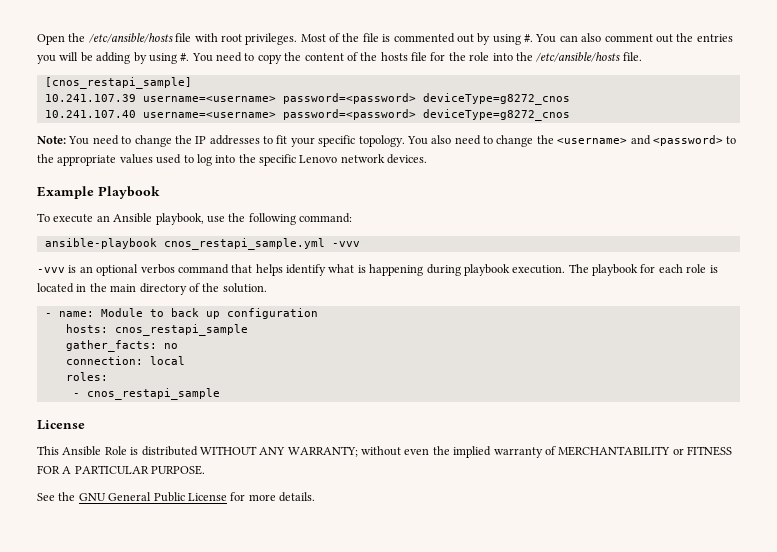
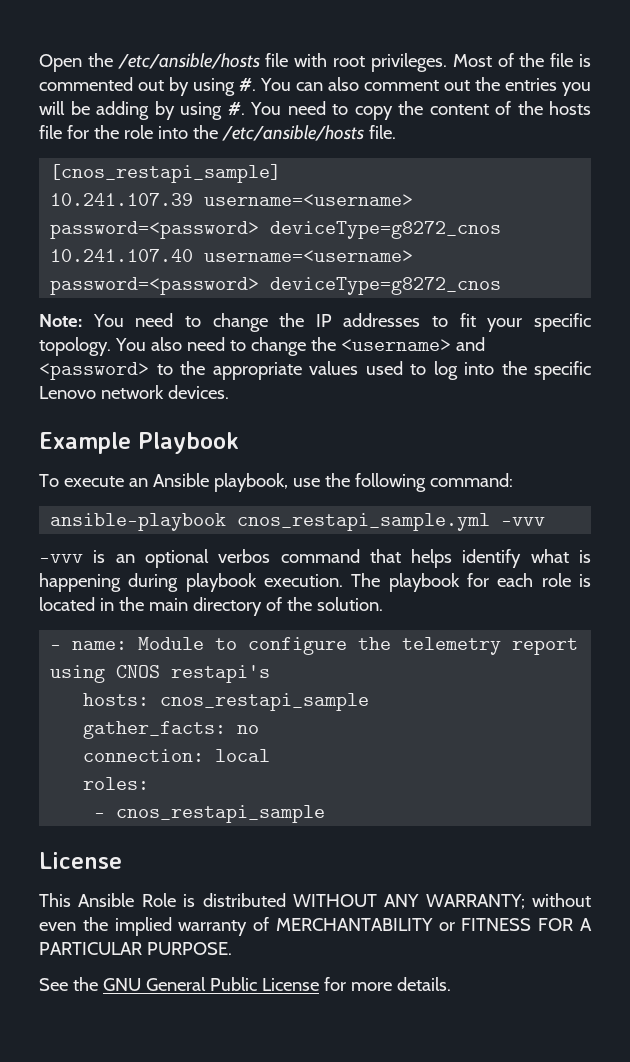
[170,308,318,319] back up configuration -> [248,637,579,655] [50,665,271,683] configure the telemetry report using CNOS restapi's

